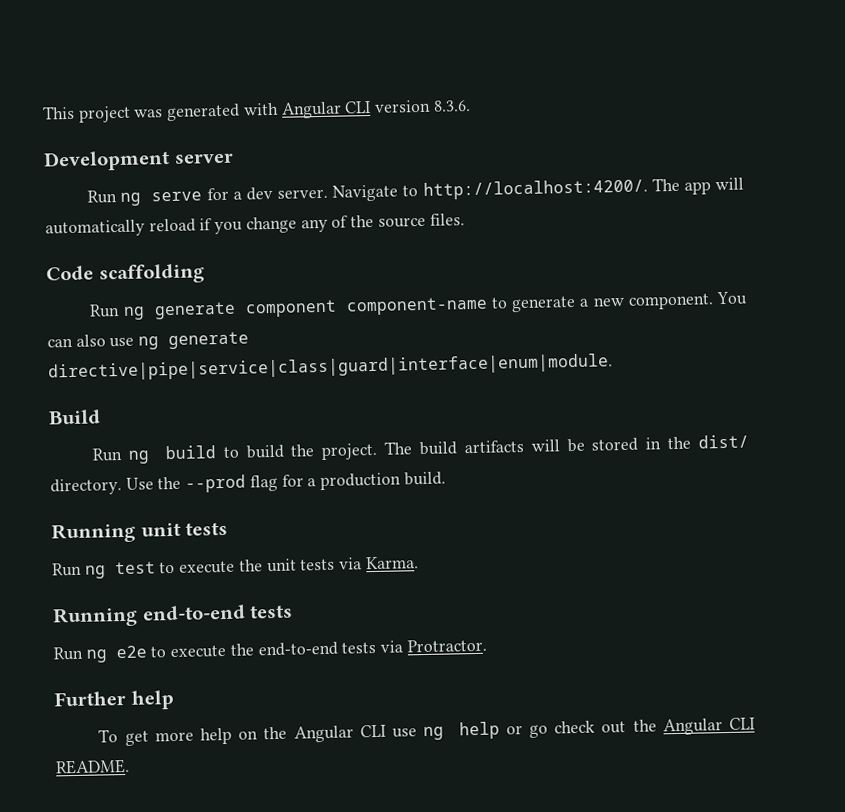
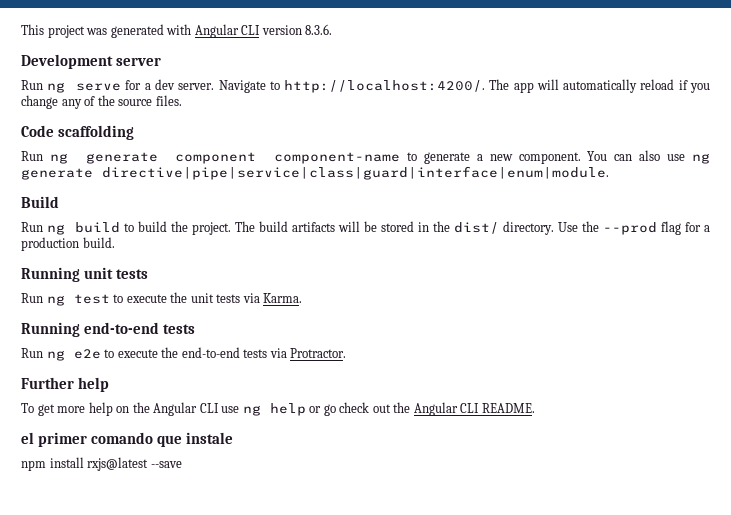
(130, 766) none -> [21,432,233,447] [21,457,182,471] // el primer comando que instale // npm install rxjs@latest --save

